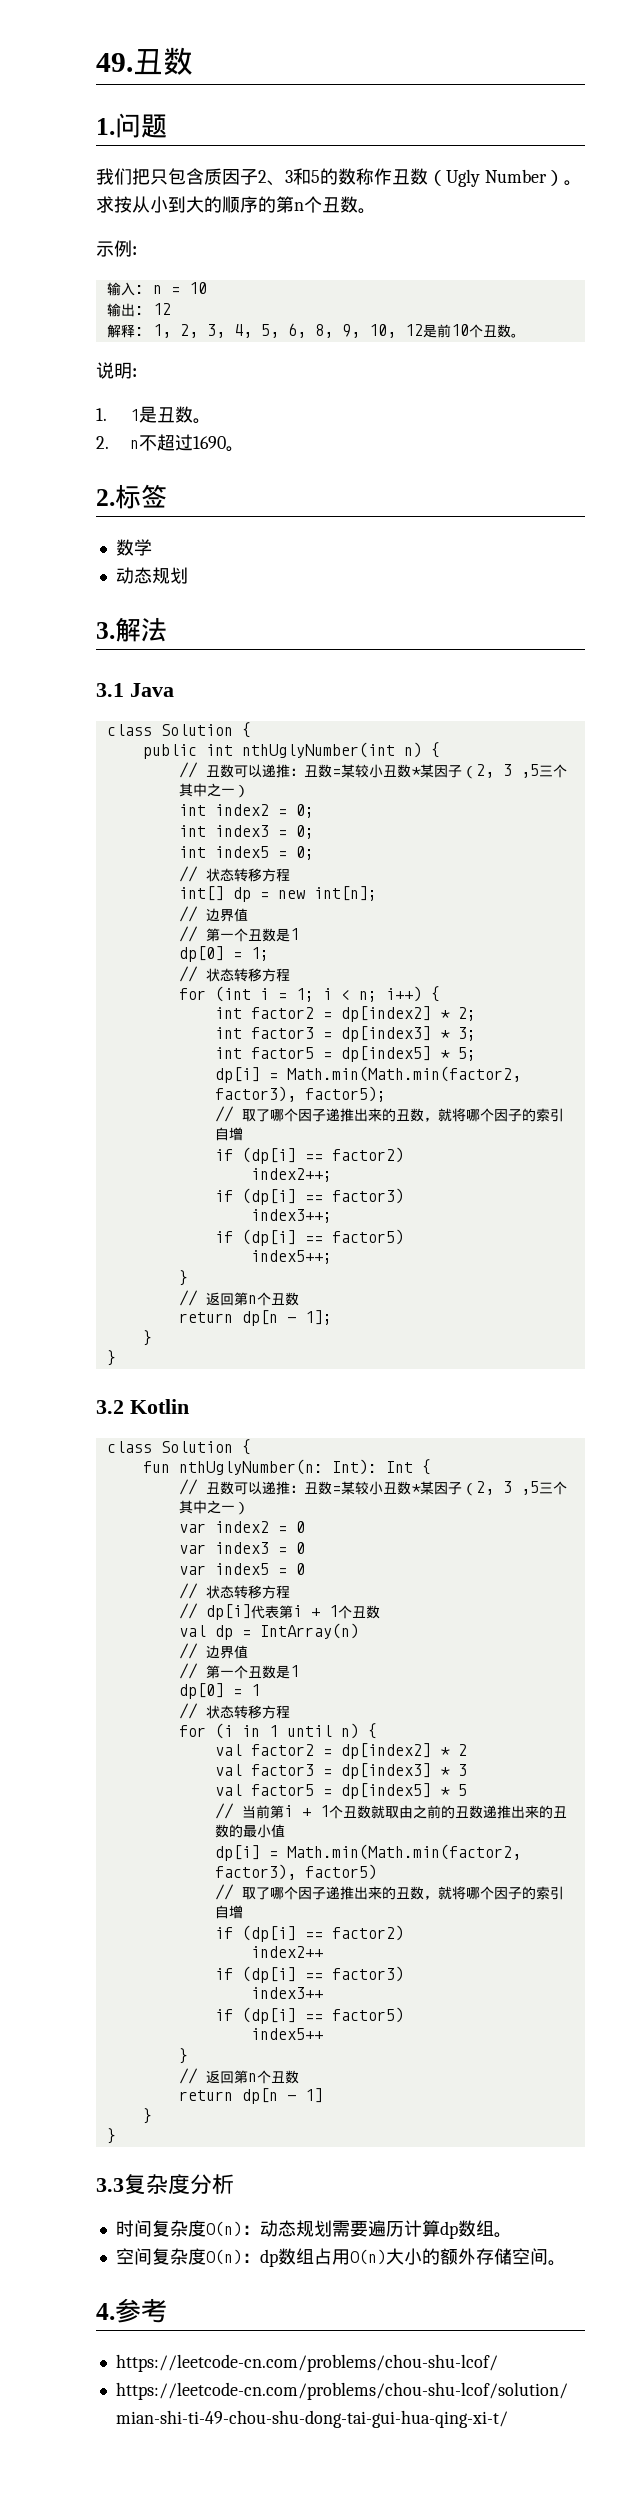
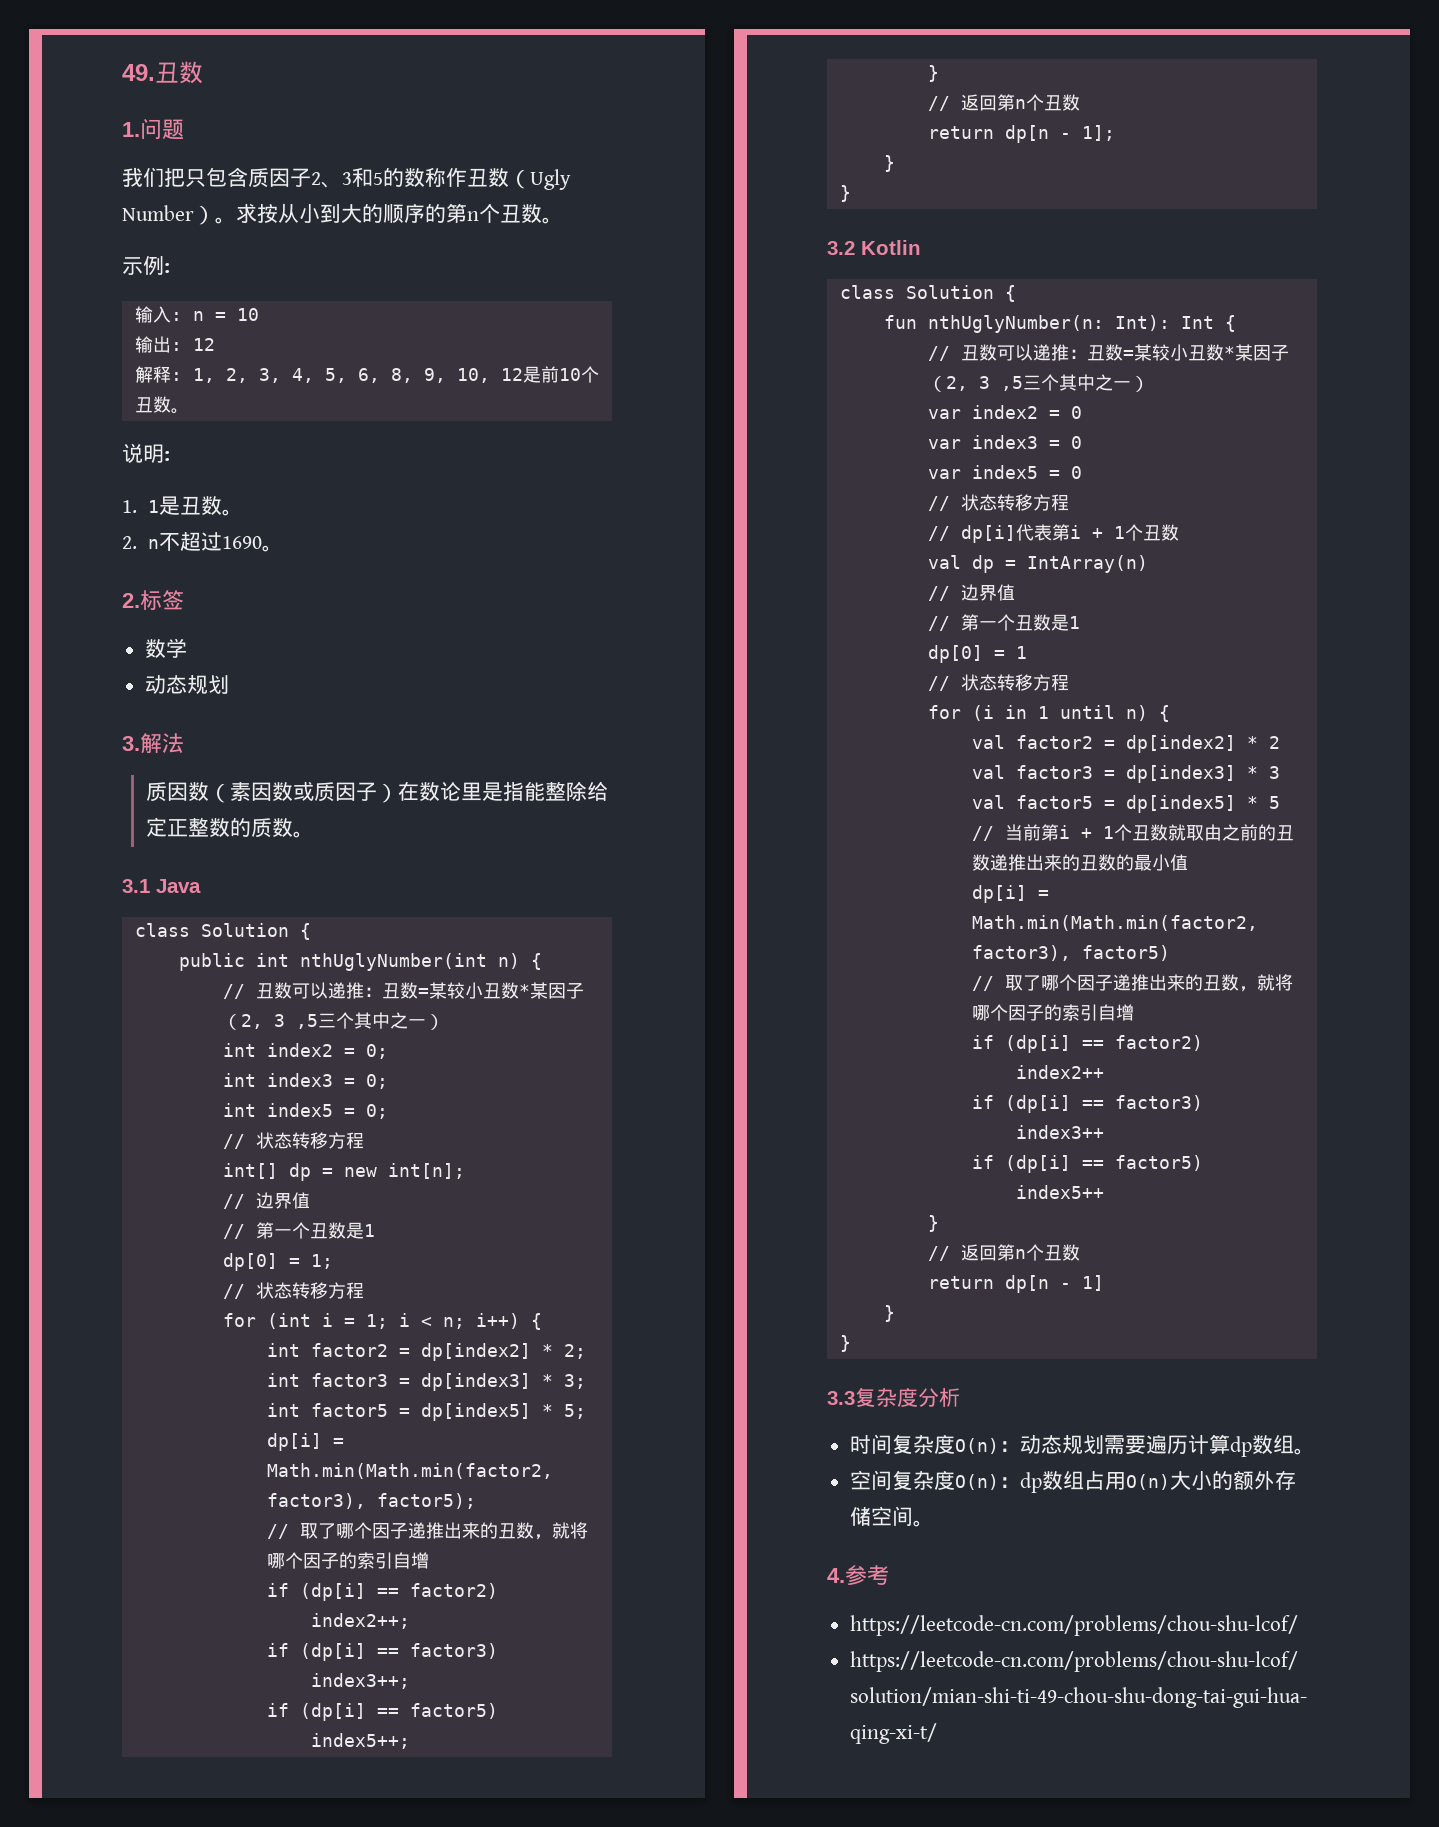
(167, 629) none -> [145,781,608,803] [145,817,314,838] // 质因数（素因数或质因子）在数论里是指能整除给定正整数的质数。

